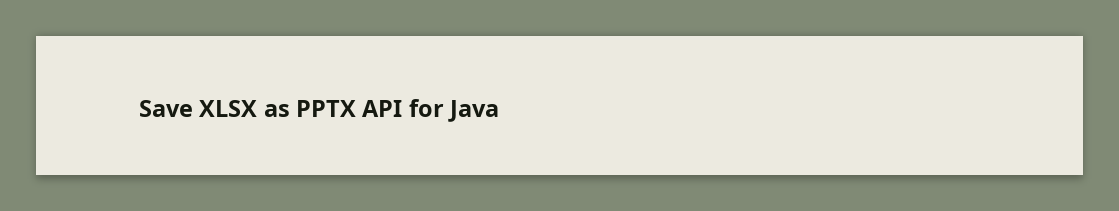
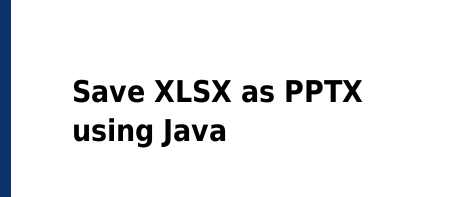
[362,99,444,117] API for -> [72,118,154,148] using

